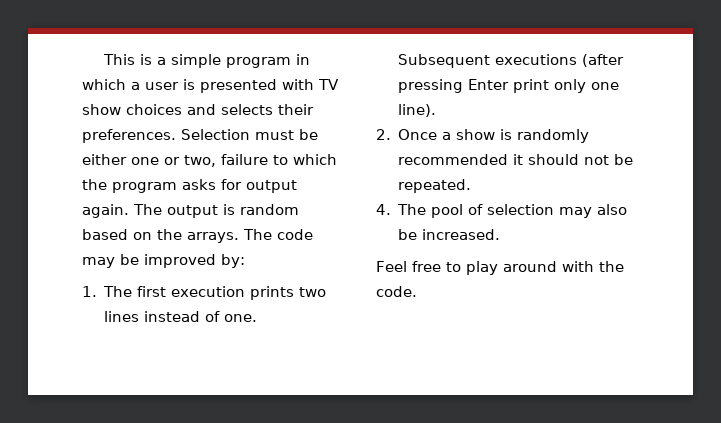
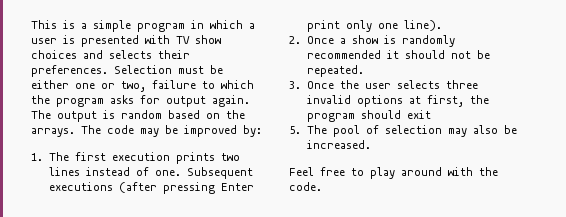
[376,204,391,215] 4. -> [289,80,478,89] [306,95,489,107] [306,110,431,122] [289,126,301,134] 3. Once the user selects three invalid options at first, the program should exit // 5.

